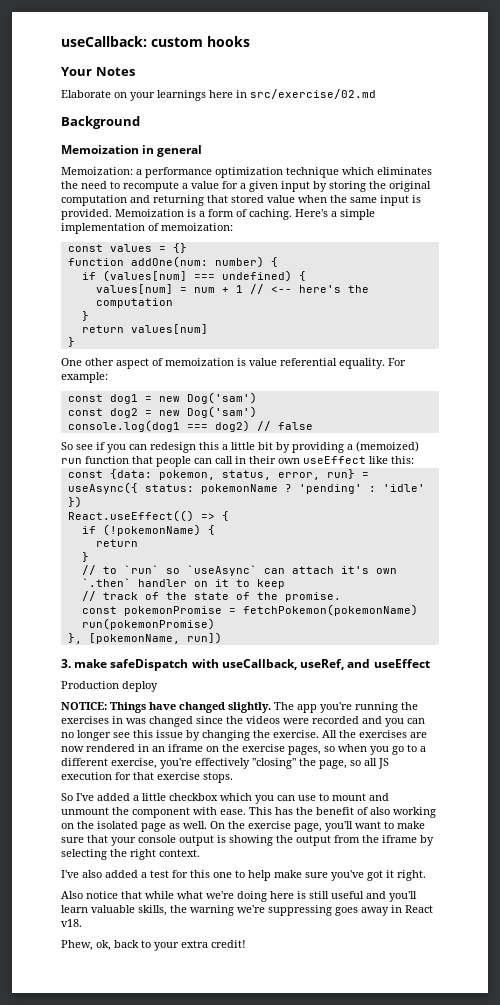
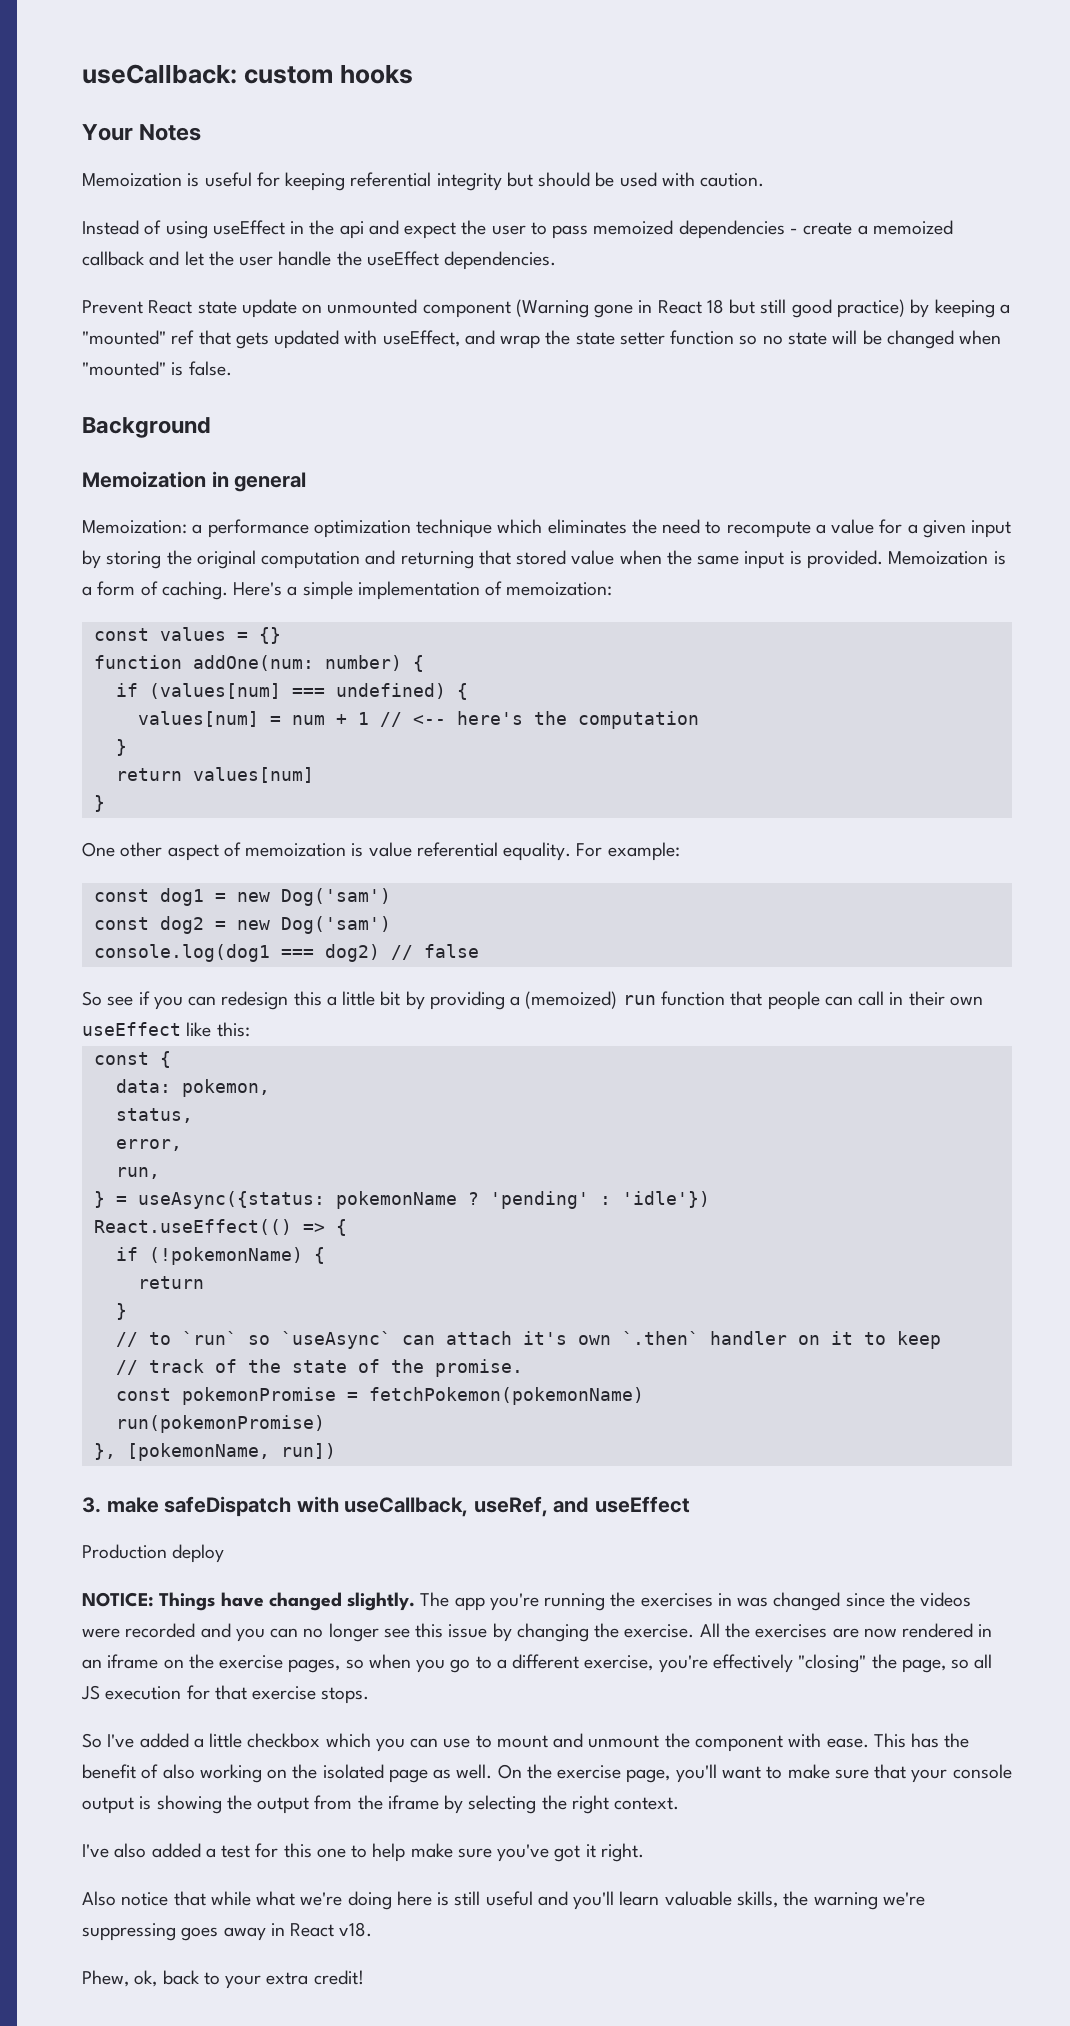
[61,89,376,101] Elaborate on your learnings here in src/exercise/02.md -> [82,172,765,191] [82,220,953,239] [82,251,557,270] [82,299,1010,318] [82,330,1002,349] [82,361,232,376] Memoization is useful for keeping referential integrity but should be used with caution. // Instead of using useEffect in the api and expect the user to pass memoized dependencies - create a memoized callback and let the user handle the useEffect dependencies. // Prevent React state update on unmounted component (Warning gone in React 18 but still good practice) by keeping a "mounted" ref that gets updated with useEffect, and wrap the state setter function so no state will be changed when "mounted" is false.
[109,469,152,479] {data: -> [159,1051,171,1068] [115,1079,171,1093] { // data:
(215, 475) none -> (270, 1088) //
(271, 475) none -> (193, 1115) //
[326,469,369,479] [67,482,194,494] run} = useAsync({ status: -> [115,1167,160,1179] [93,1191,325,1209] // run, // } = useAsync({status:
[382,484,425,492] [67,496,82,508] 'idle' }) -> [621,1191,710,1208] 'idle'})

